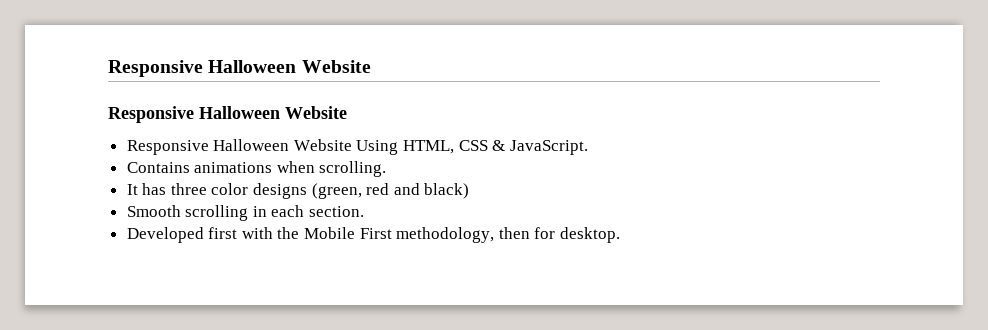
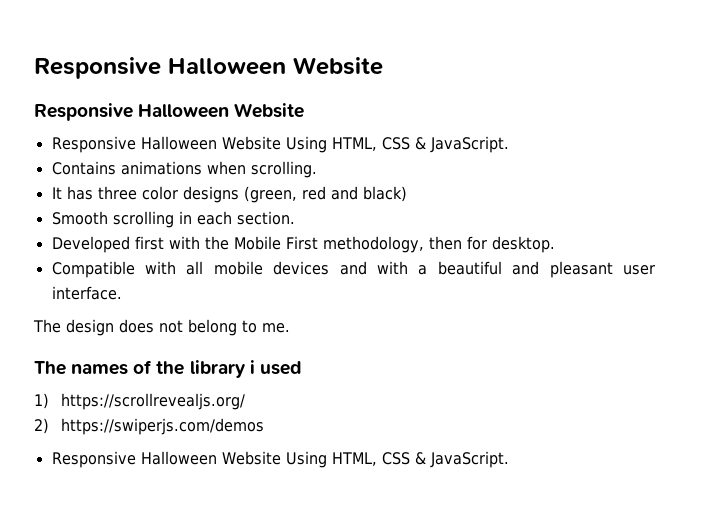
(621, 235) none -> [51,261,655,278] [51,286,122,300] [33,319,290,336] [34,360,302,378] [34,393,245,410] [34,418,264,435] [51,451,509,468] // Compatible with all mobile devices and with a beautiful and pleasant user interface. // The design does not belong to me. // The names of the library i used // 1) https://scrollrevealjs.org/ // 2) https://swiperjs.com/demos // Responsive Halloween Website Using HTML, CSS & JavaScript.

